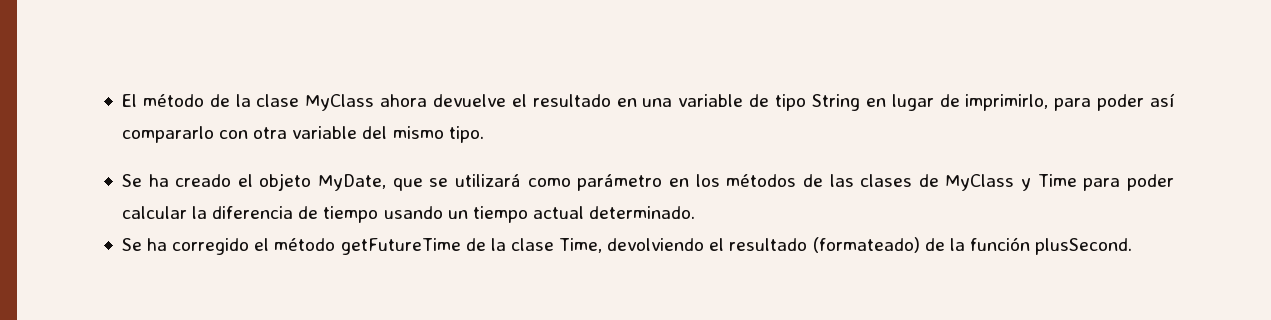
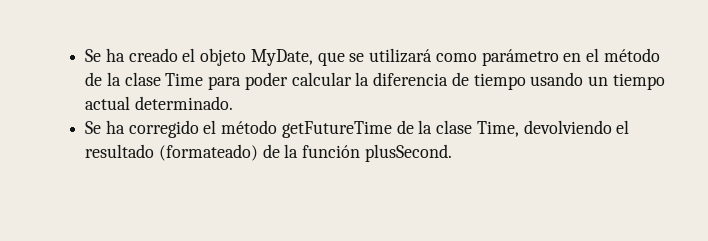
[121,93,1175,111] [121,126,484,143] El método de la clase MyClass ahora devuelve el resultado en una variable de tipo String en lugar de imprimirlo, para poder así compararlo con otra variable del mismo tipo. // -> (85, 55) none
[695,174,1032,191] los métodos de las clases de MyClass y -> [585,48,660,62] [85,72,161,86] el método de la clase

